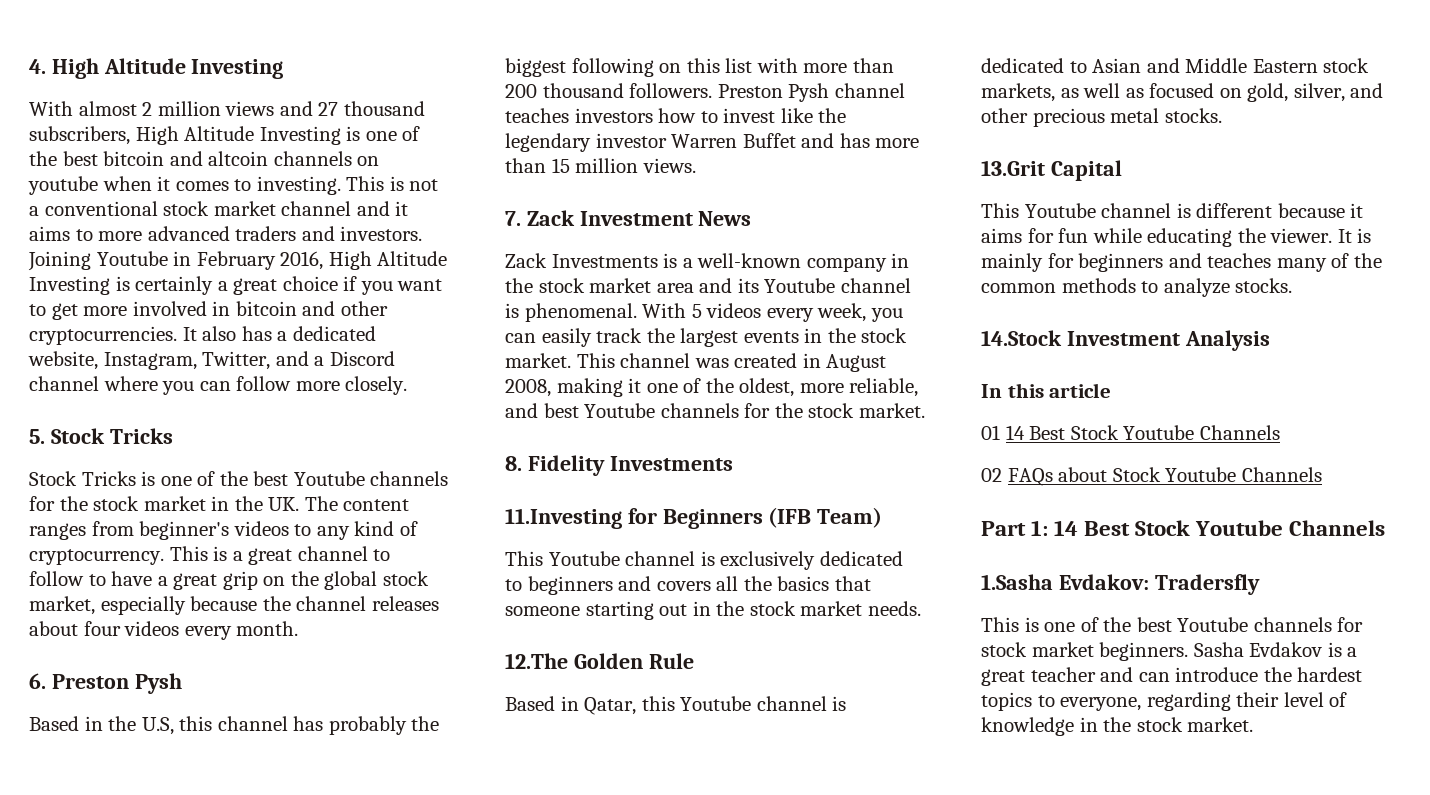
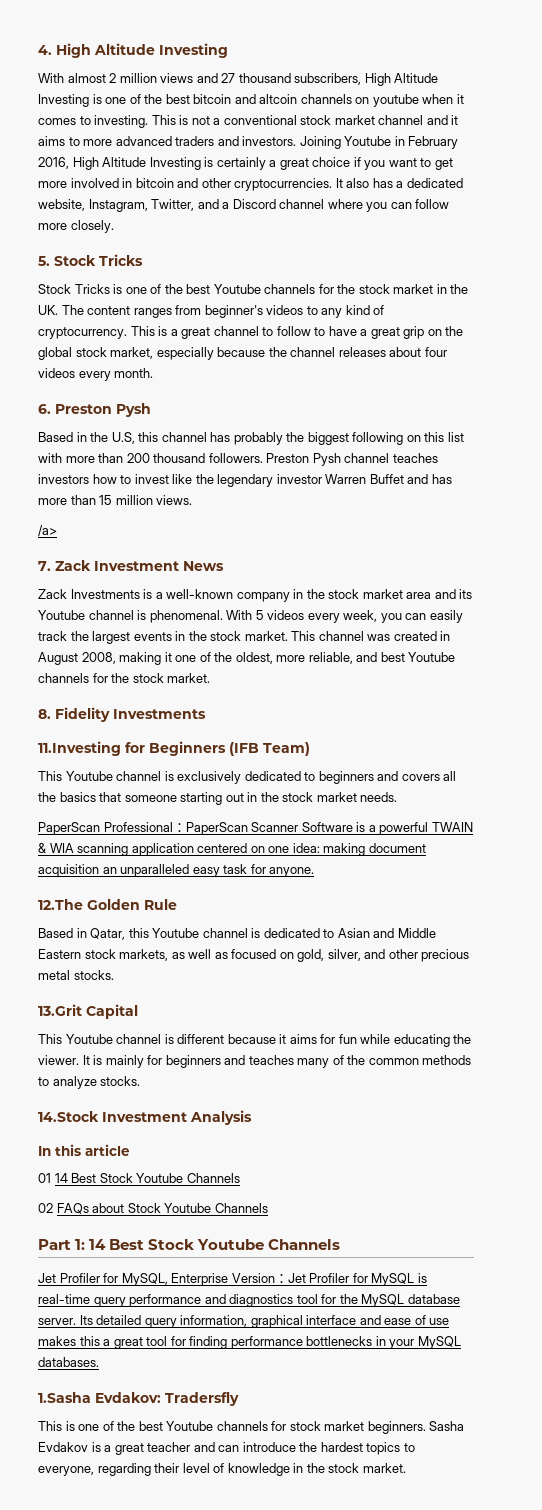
(696, 165) none -> [38,525,57,537] // /a>
(921, 608) none -> [38,822,473,835] [38,843,426,856] [38,864,315,877] // PaperScan Professional：PaperScan Scanner Software is a powerful TWAIN & WIA scanning application centered on one idea: making document acquisition an unparalleled easy task for anyone.
(1386, 528) none -> [38,1273,427,1286] [38,1294,460,1307] [38,1315,450,1328] [38,1336,461,1349] [38,1357,99,1367] // Jet Profiler for MySQL, Enterprise Version：Jet Profiler for MySQL is real-time query performance and diagnostics tool for the MySQL database server. Its detailed query information, graphical interface and ease of use makes this a great tool for finding performance bottlenecks in your MySQL databases.

